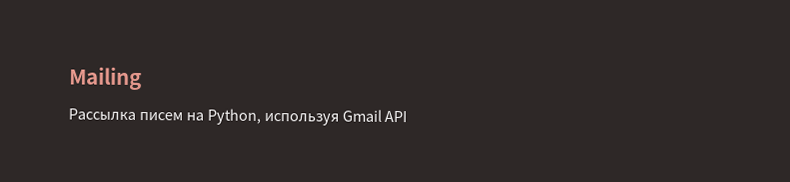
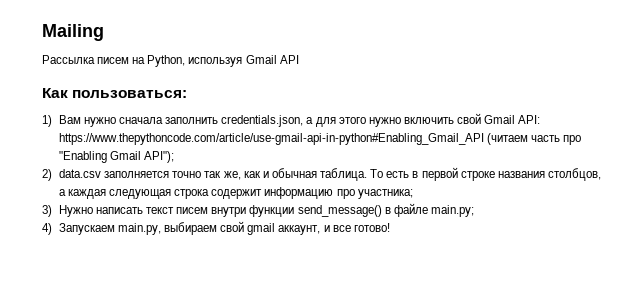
(408, 116) none -> [42,88,188,98] [42,113,541,127] [58,133,582,145] [58,151,175,163] [42,167,601,181] [58,187,413,199] [42,203,474,217] [42,221,390,235] // Как пользоваться: // 1) Вам нужно сначала заполнить credentials.json, а для этого нужно включить свой Gmail API: https://www.thepythoncode.com/article/use-gmail-api-in-python#Enabling_Gmail_API (читаем часть про "Enabling Gmail API"); // 2) data.csv заполняется точно так же, как и обычная таблица. То есть в первой строке названия столбцов, а каждая следующая строка содержит информацию про участника; // 3) Нужно написать текст писем внутри функции send_message() в файле main.py; // 4) Запускаем main.py, выбираем свой gmail аккаунт, и все готово!

